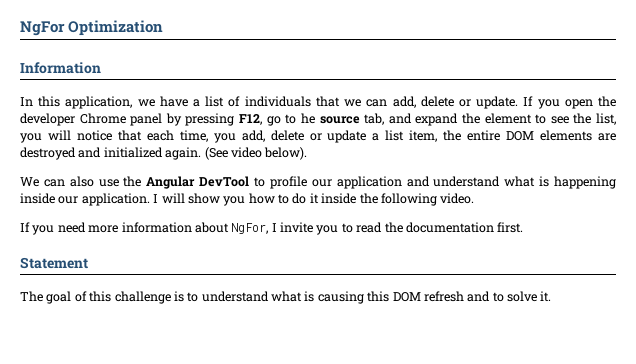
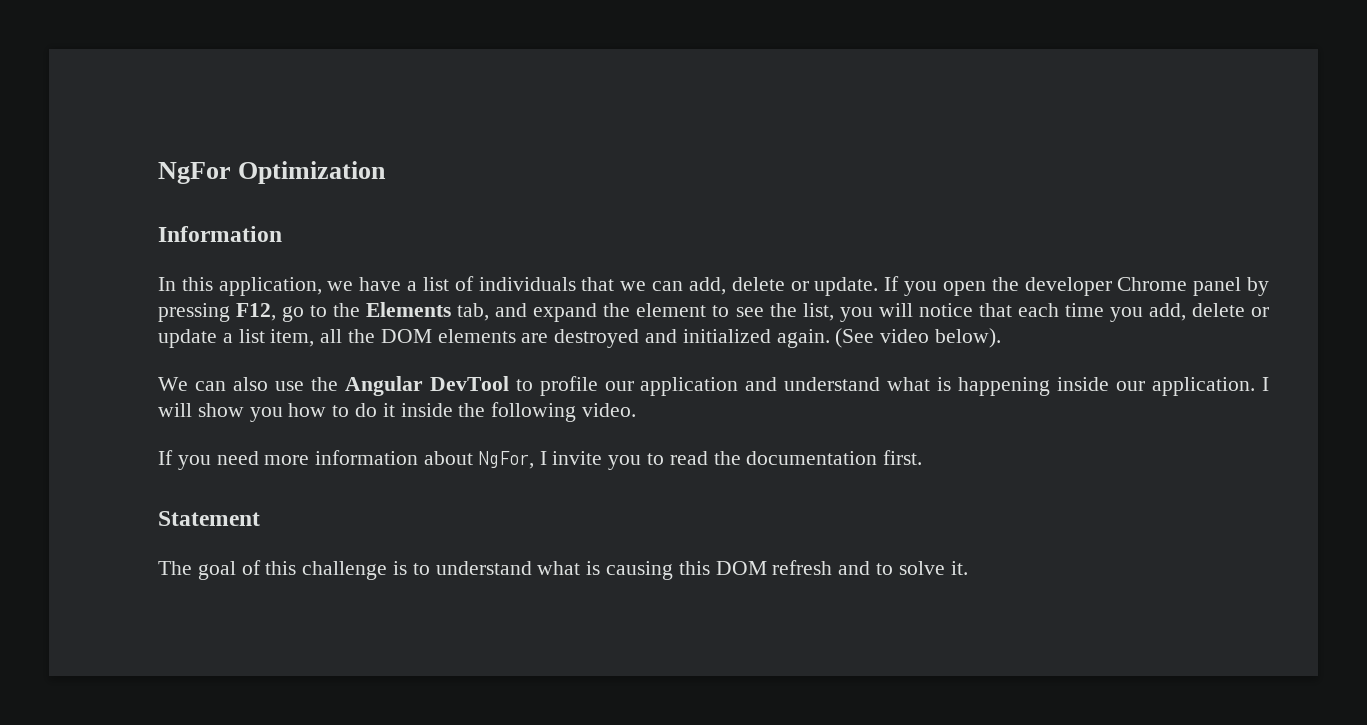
[300,113,360,124] he source -> [333,302,452,317] the Elements
[179,130,208,142] time, -> [1064,303,1104,317] time
[443,130,501,141] the entire -> [320,329,376,343] all the

